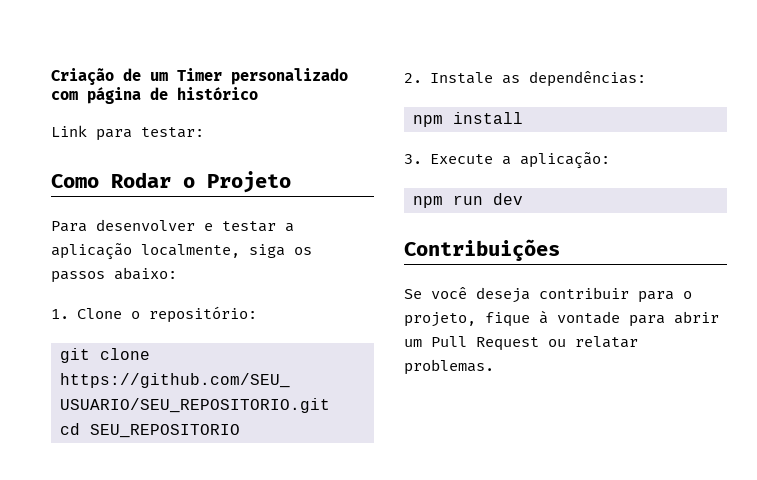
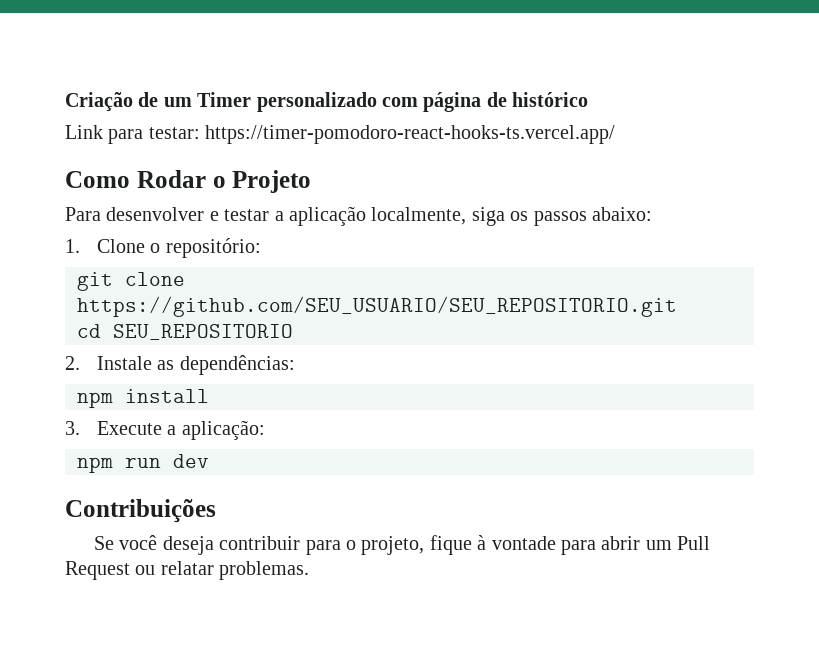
(204, 132) none -> [205,125,616,144] https://timer-pomodoro-react-hooks-ts.vercel.app/

